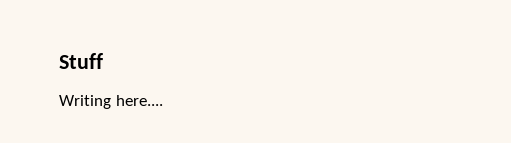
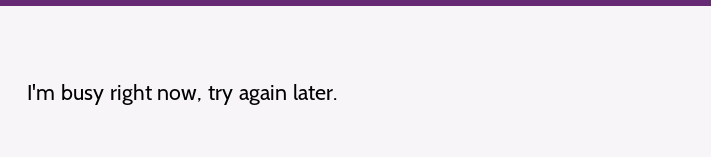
[59,53,103,69] [59,95,163,109] Stuff // Writing here.... -> [27,84,337,105] I'm busy right now, try again later.

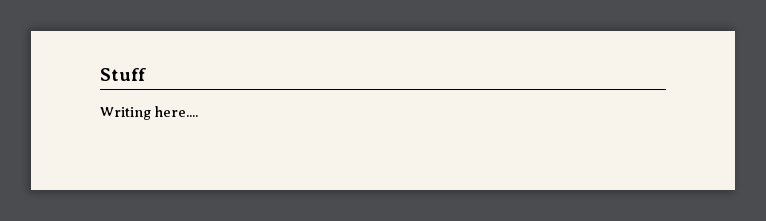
[27,84,337,105] I'm busy right now, try again later. -> [100,68,146,81] [100,106,198,120] Stuff // Writing here....

